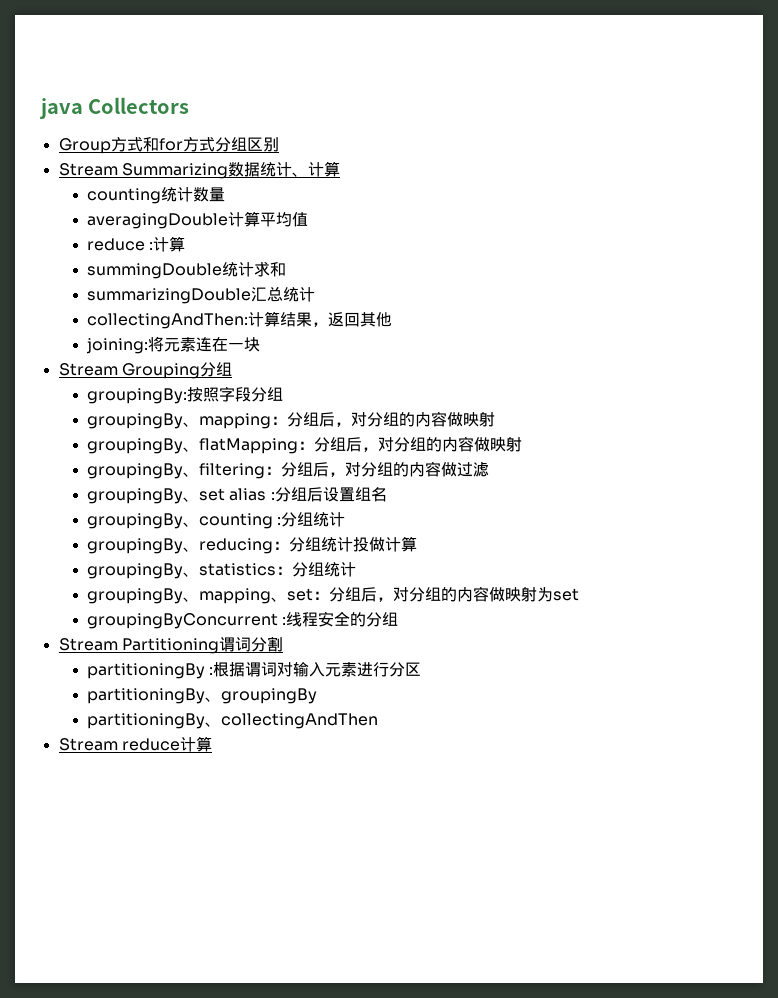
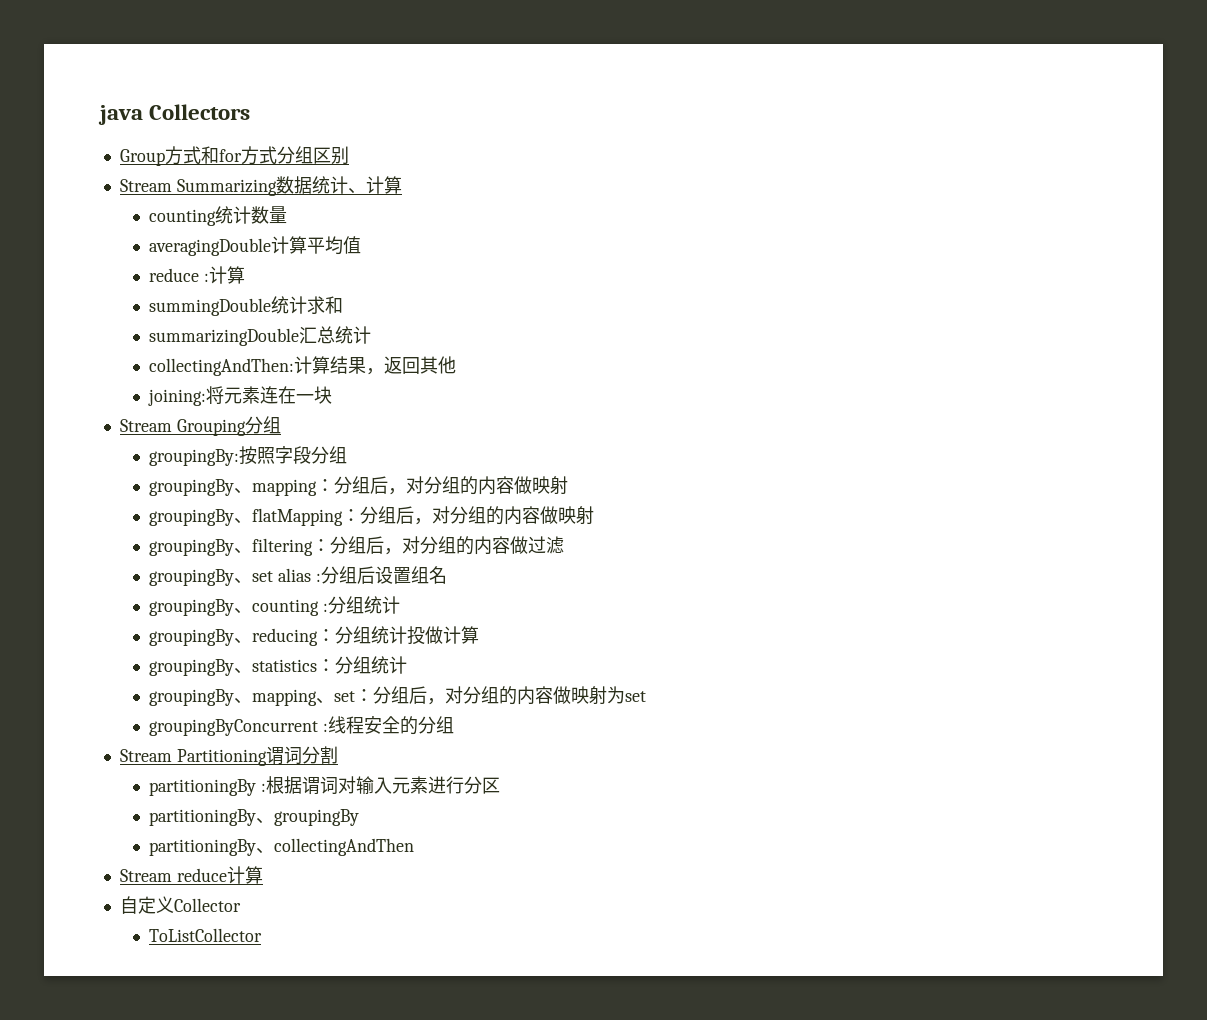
(212, 744) none -> [119,896,241,914] [148,928,262,942] // 自定义Collector // ToListCollector

